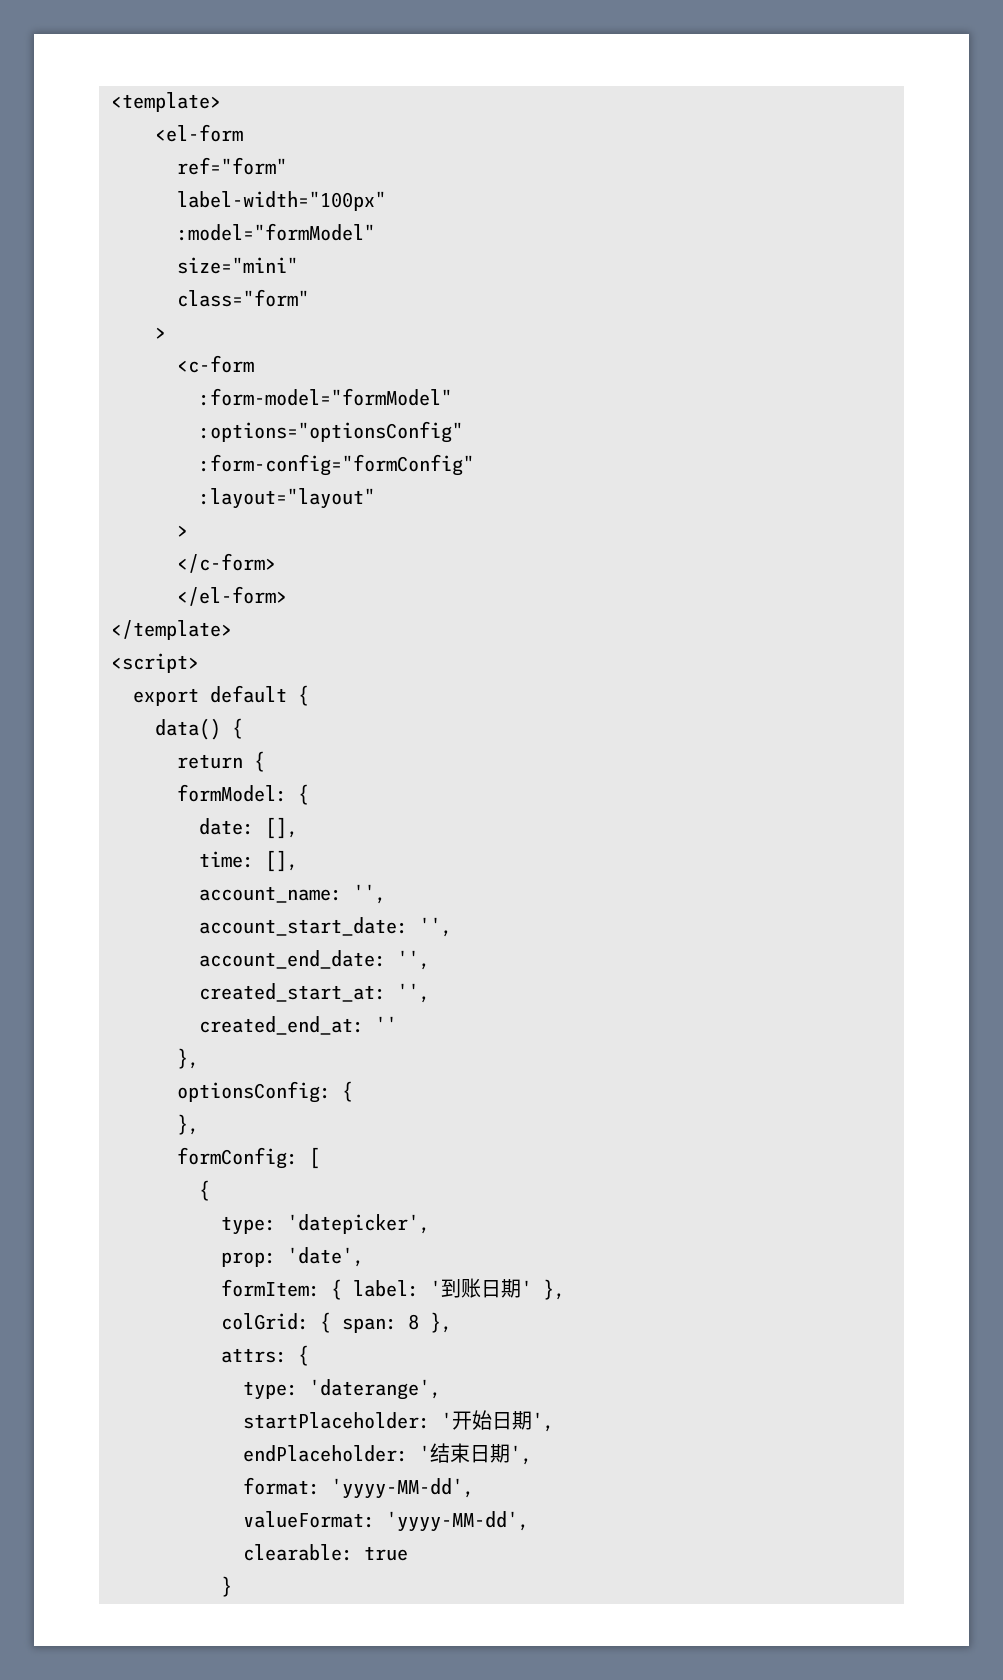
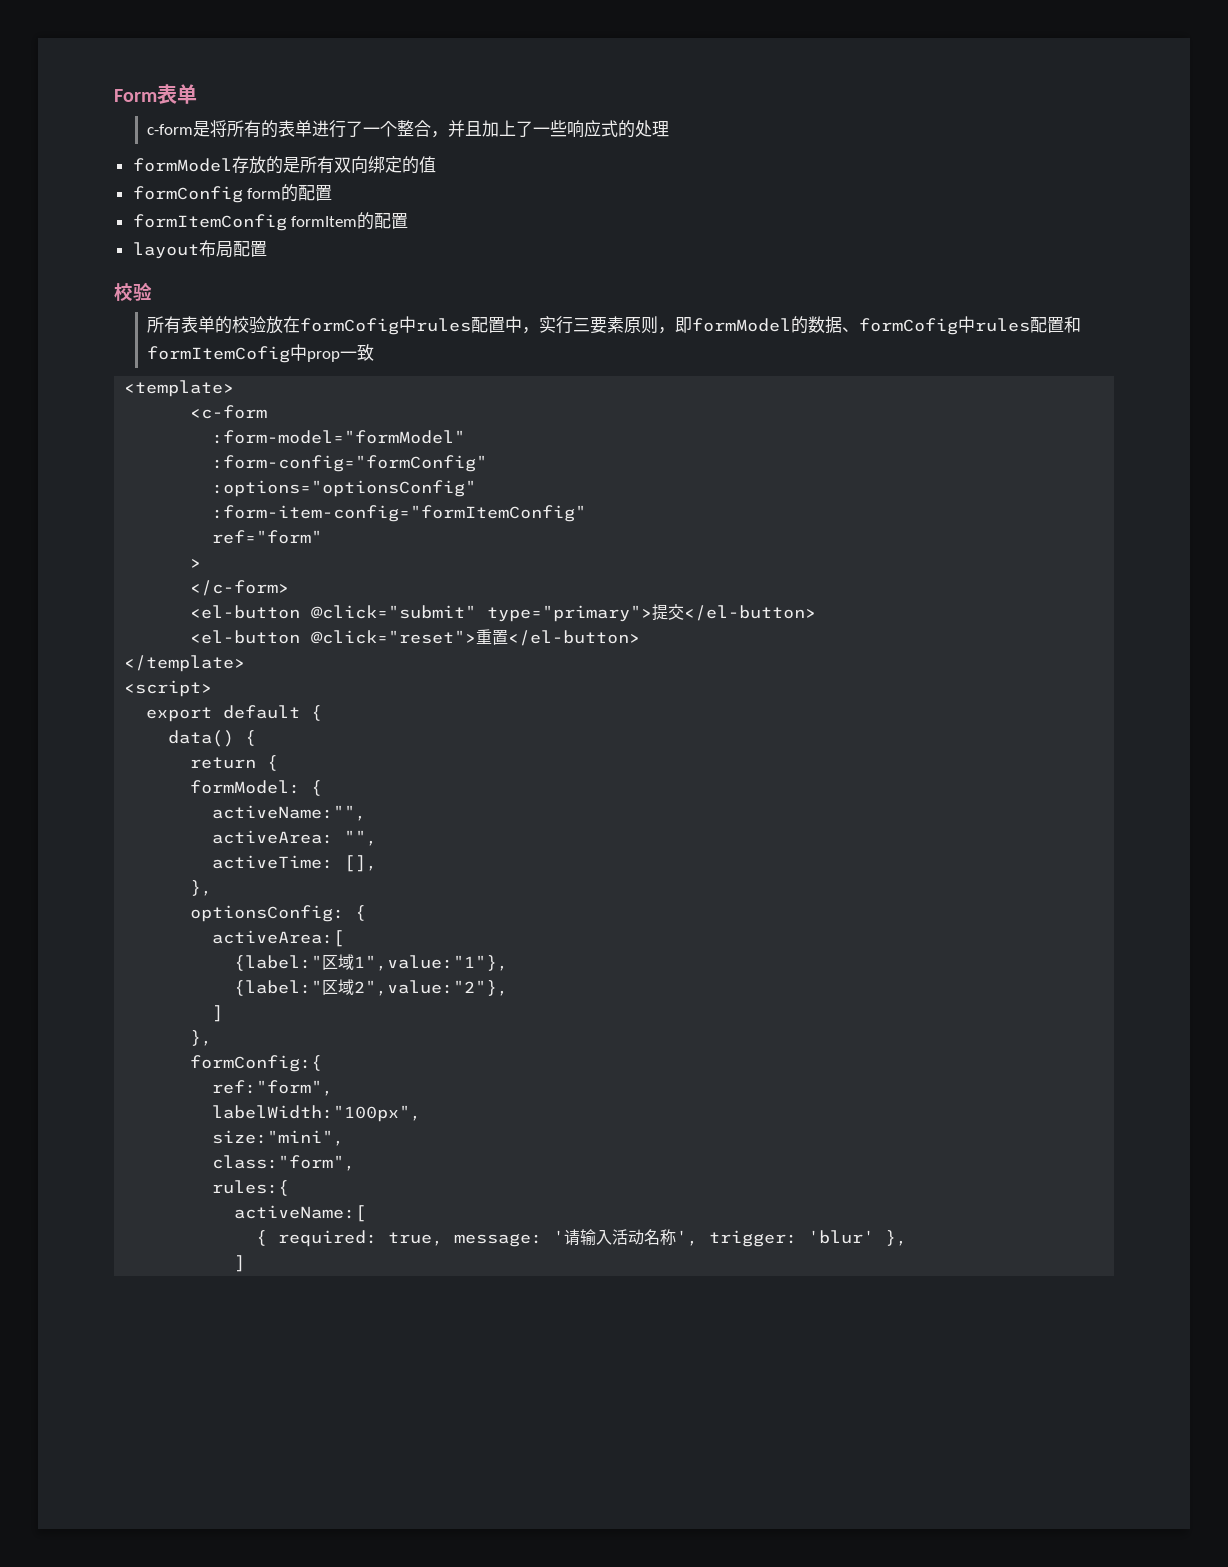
[110,92,221,112] [154,124,243,142] [176,157,287,175] [176,191,386,211] [176,223,375,241] [176,257,298,274] [176,289,309,307] [154,327,166,339] <template> // <el-form // ref="form" // label-width="100px" // :model="formModel" // size="mini" // class="form" // > -> [114,84,197,104] [147,120,670,138] [132,156,436,174] [132,184,333,203] [132,212,409,231] [132,240,267,259] [114,282,152,301] [147,316,1082,335] [147,344,375,363] [124,380,235,397] Form表单 // c-form是将所有的表单进行了一个整合，并且加上了一些响应式的处理 // formModel存放的是所有双向绑定的值 // formConfig form的配置 // formItemConfig formItem的配置 // layout布局配置 // 校验 // 所有表单的校验放在formCofig中rules配置中，实行三要素原则，即formModel的数据、formCofig中rules配置和formItemCofig中prop一致 // <template>
(452, 397) none -> [212,455,488,472] // :form-config="formConfig"
[198,454,474,476] [198,488,375,509] :form-config="formConfig" // :layout="layout" -> [212,505,587,522] [212,530,323,544] :form-item-config="formItemConfig" // ref="form"
[176,586,287,606] </el-form> -> [190,604,817,622] [190,629,641,646] <el-button @click="submit" type="primary">提交</el-button> // <el-button @click="reset">重置</el-button>
[198,817,298,839] [198,850,298,872] [198,884,386,904] [198,917,452,937] [198,950,430,970] [198,983,430,1003] [198,1016,397,1035] [176,1048,199,1069] [176,1081,353,1103] [176,1114,199,1135] [176,1147,320,1169] [198,1180,210,1201] [220,1214,430,1235] [220,1247,364,1267] [220,1278,565,1300] [220,1312,452,1333] [220,1345,309,1366] [242,1379,441,1400] [242,1410,554,1432] [242,1443,532,1465] [242,1477,474,1499] [242,1511,529,1532] [242,1544,408,1561] [220,1576,232,1597] date: [], // time: [], // account_name: '', // account_start_date: '', // account_end_date: '', // created_start_at: '', // created_end_at: '' // }, // optionsConfig: { // }, // formConfig: [ // { // type: 'datepicker', // prop: 'date', // formItem: { label: '到账日期' }, // colGrid: { span: 8 }, // attrs: { // type: 'daterange', // startPlaceholder: '开始日期', // endPlaceholder: '结束日期', // format: 'yyyy-MM-dd', // valueFormat: 'yyyy-MM-dd', // clearable: true // } -> [212,805,367,821] [212,830,378,846] [212,855,378,872] [190,880,213,896] [190,905,367,922] [212,930,345,947] [234,954,509,971] [234,979,509,996] [212,1005,224,1022] [190,1030,213,1046] [190,1055,323,1072] [212,1080,334,1096] [212,1105,422,1122] [212,1130,345,1146] [212,1155,356,1171] [212,1180,290,1196] [234,1205,367,1222] [256,1229,908,1247] [234,1255,246,1272] activeName:"", // activeArea: "", // activeTime: [], // }, // optionsConfig: { // activeArea:[ // {label:"区域1",value:"1"}, // {label:"区域2",value:"2"}, // ] // }, // formConfig:{ // ref:"form", // labelWidth:"100px", // size:"mini", // class:"form", // rules:{ // activeName:[ // { required: true, message: '请输入活动名称', trigger: 'blur' }, // ]

